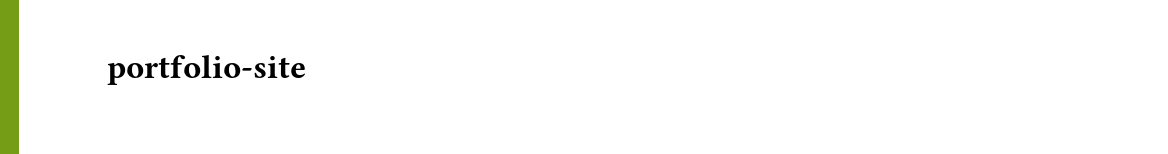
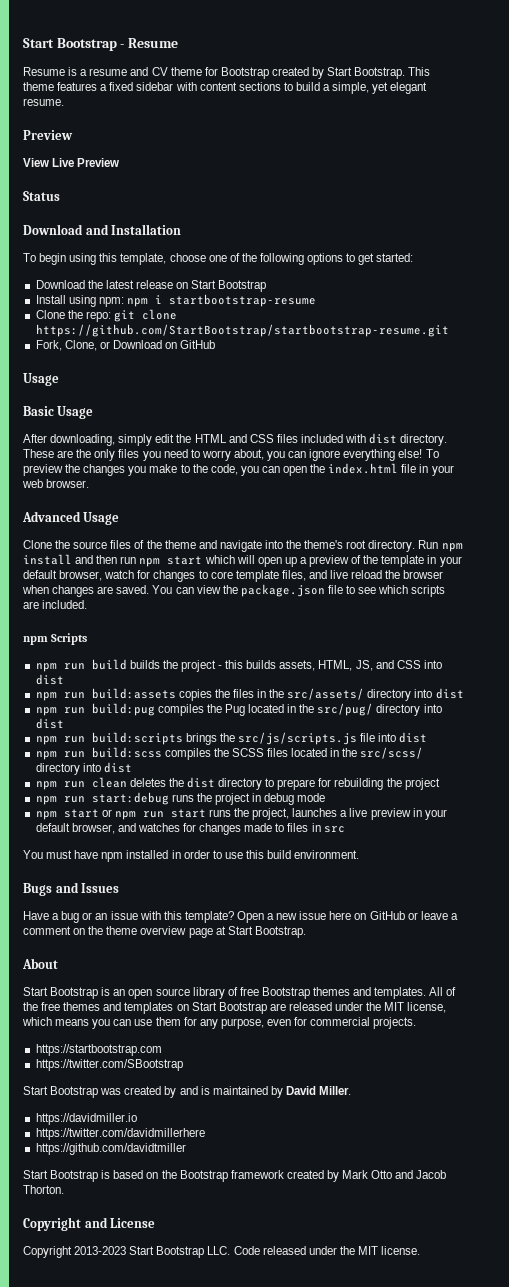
[107,55,306,85] portfolio-site -> [23,38,178,51] [23,67,431,79] [23,82,428,94] [23,98,64,106] [23,130,73,140] [23,158,120,167] [23,191,60,201] [23,224,182,235] [23,253,414,265] [35,280,267,292] [35,294,316,307] [35,309,177,322] [35,324,449,337] [35,340,216,351] [23,373,59,386] [23,406,94,419] [23,433,448,446] [23,449,439,461] [23,463,454,476] [22,479,90,488] [22,511,120,525] [23,540,463,552] [23,554,462,567] [23,570,444,582] [22,584,446,597] [23,600,88,609] [23,633,88,645] [35,659,442,672] [35,674,64,685] [35,688,464,701] [35,703,442,716] [35,718,64,729] [35,732,428,745] [35,747,424,760] [35,762,132,775] [35,777,440,790] [35,792,326,805] [35,808,447,820] [35,823,345,835] [23,850,360,862] [23,882,120,896] [23,911,458,923] [23,926,306,938] [22,958,58,969] [23,987,457,999] [23,1002,447,1014] [22,1017,417,1029] [35,1044,162,1056] [35,1059,183,1071] [23,1086,352,1098] [35,1113,137,1125] [35,1128,205,1140] [35,1143,186,1155] [23,1170,447,1182] [23,1185,64,1194] [23,1217,156,1231] [23,1246,421,1258] Start Bootstrap - Resume // Resume is a resume and CV theme for Bootstrap created by Start Bootstrap. This theme features a fixed sidebar with content sections to build a simple, yet elegant resume. // Preview // View Live Preview // Status // Download and Installation // To begin using this template, choose one of the following options to get started: // Download the latest release on Start Bootstrap // Install using npm: npm i startbootstrap-resume // Clone the repo: git clone https://github.com/StartBootstrap/startbootstrap-resume.git // Fork, Clone, or Download on GitHub // Usage // Basic Usage // After downloading, simply edit the HTML and CSS files included with dist directory. These are the only files you need to worry about, you can ignore everything else! To preview the changes you make to the code, you can open the index.html file in your web browser. // Advanced Usage // Clone the source files of the theme and navigate into the theme's root directory. Run npm install and then run npm start which will open up a preview of the template in your default browser, watch for changes to core template files, and live reload the browser when changes are saved. You can view the package.json file to see which scripts are included. // npm Scripts // npm run build builds the project - this builds assets, HTML, JS, and CSS into dist // npm run build:assets copies the files in the src/assets/ directory into dist // npm run build:pug compiles the Pug located in the src/pug/ directory into dist // npm run build:scripts brings the src/js/scripts.js file into dist // npm run build:scss compiles the SCSS files located in the src/scss/ directory into dist // npm run clean deletes the dist directory to prepare for rebuilding the project // npm run start:debug runs the project in debug mode // npm start or npm run start runs the project, launches a live preview in your default browser, and watches for changes made to files in src // You must have npm installed in order to use this build environment. // Bugs and Issues // Have a bug or an issue with this template? Open a new issue here on GitHub or leave a comment on the theme overview page at Start Bootstrap. // About // Start Bootstrap is an open source library of free Bootstrap themes and templates. All of the free themes and templates on Start Bootstrap are released under the MIT license, which means you can use them for any purpose, even for commercial projects. // https://startbootstrap.com // https://twitter.com/SBootstrap // Start Bootstrap was created by and is maintained by David Miller. // https://davidmiller.io // https://twitter.com/davidmillerhere // https://github.com/davidtmiller // Start Bootstrap is based on the Bootstrap framework created by Mark Otto and Jacob Thorton. // Copyright and License // Copyright 2013-2023 Start Bootstrap LLC. Code released under the MIT license.

